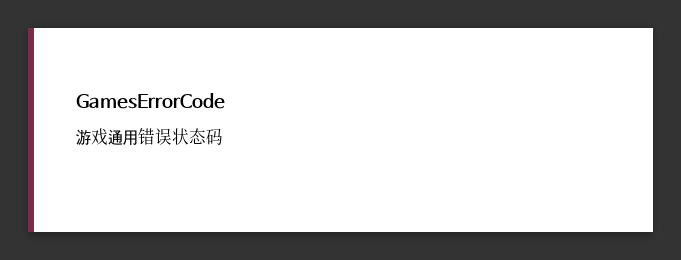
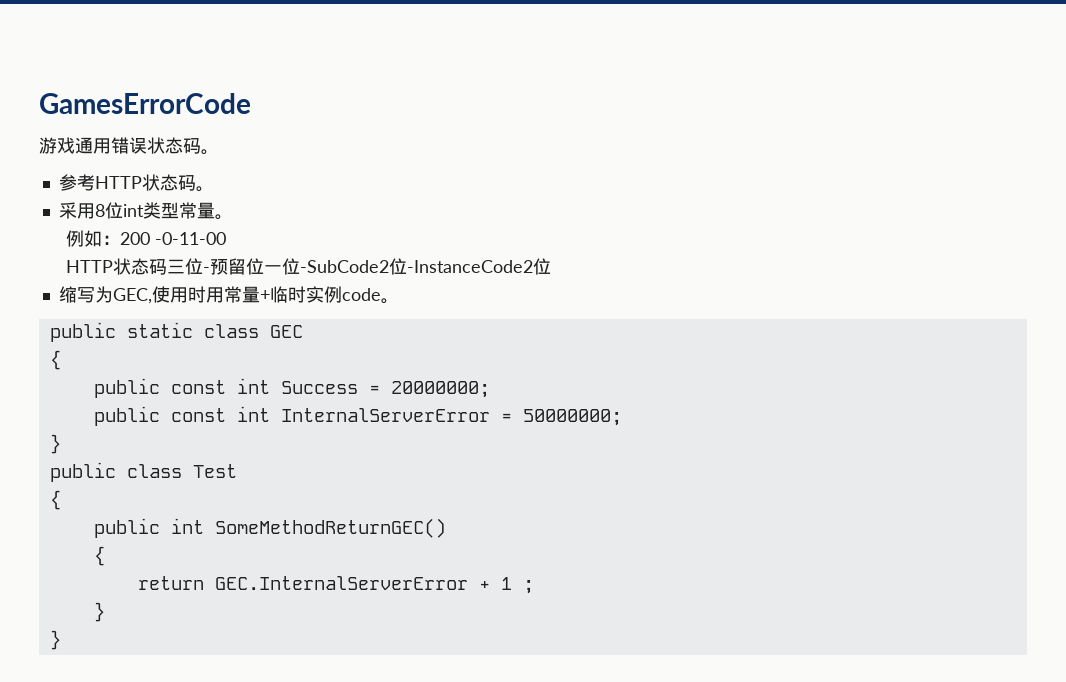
(223, 136) none -> [201,149,219,155] [58,174,214,192] [58,202,233,220] [65,230,226,247] [65,258,551,275] [58,286,399,304] [49,322,303,342] [49,350,61,370] [93,378,490,398] [93,406,622,426] [49,434,61,454] [49,462,237,482] [49,490,61,510] [93,518,446,538] [93,546,105,566] [137,576,534,594] [93,602,105,622] [49,630,61,650] 。 // 参考HTTP状态码。 // 采用8位int类型常量。 // 例如：200 -0-11-00 // HTTP状态码三位-预留位一位-SubCode2位-InstanceCode2位 // 缩写为GEC,使用时用常量+临时实例code。 // public static class GEC // { // public const int Success = 20000000; // public const int InternalServerError = 50000000; // } // public class Test // { // public int SomeMethodReturnGEC() // { // return GEC.InternalServerError + 1 ; // } // }

